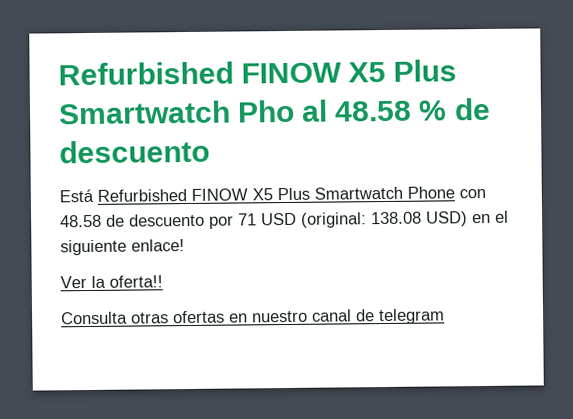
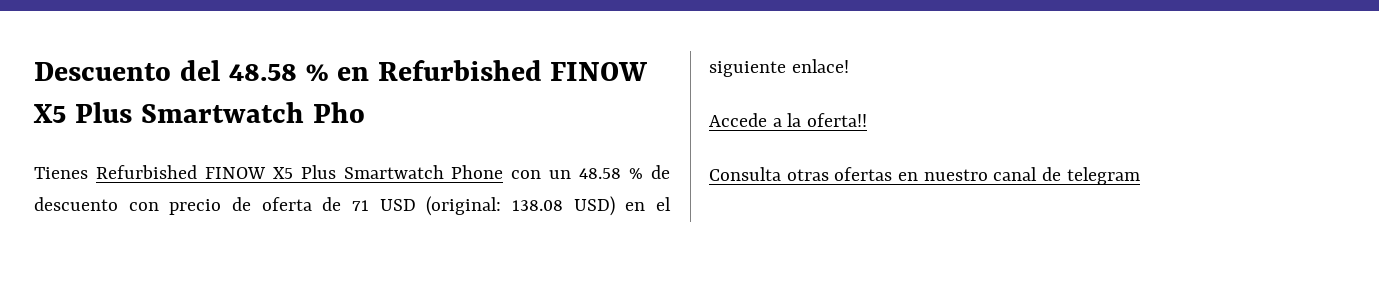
(58, 73) none -> [34,60,369,81] Descuento del 48.58 % en
[301,97,491,122] [59,139,210,164] [59,188,94,203] al 48.58 % de descuento // Está -> [34,167,88,179] // Tienes
[60,213,234,229] 48.58 de descuento por -> [549,165,670,179] [34,197,342,215] un 48.58 % de descuento con precio de oferta de
[60,276,87,289] Ver -> [709,113,782,127] Accede a

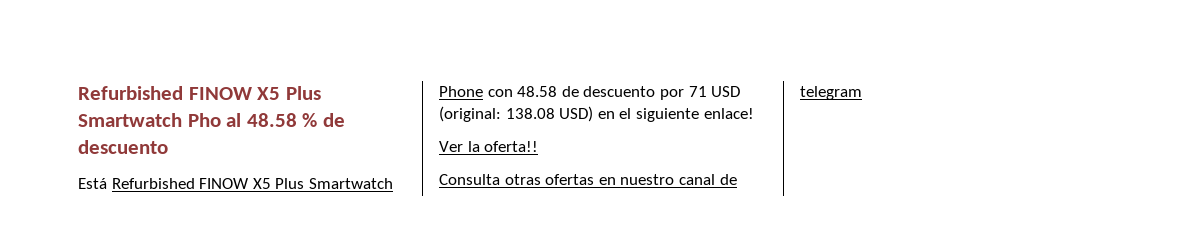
[34,60,369,81] Descuento del 48.58 % en -> (78, 93) none
[34,167,88,179] // Tienes -> [226,113,345,127] [78,140,168,154] [78,178,107,189] al 48.58 % de descuento // Está
[549,165,670,179] [34,197,342,215] un 48.58 % de descuento con precio de oferta de -> [517,86,684,100] 48.58 de descuento por
[709,113,782,127] Accede a -> [439,141,463,152] Ver

